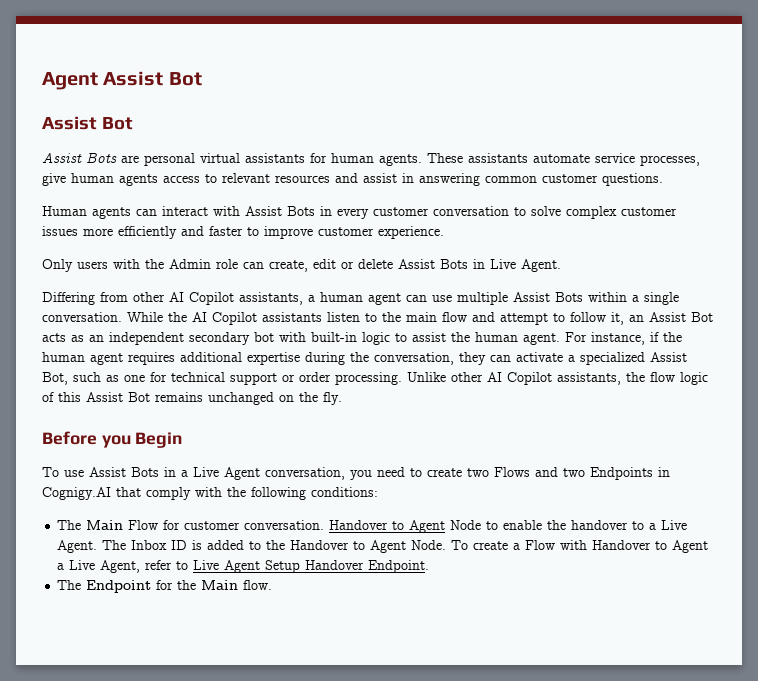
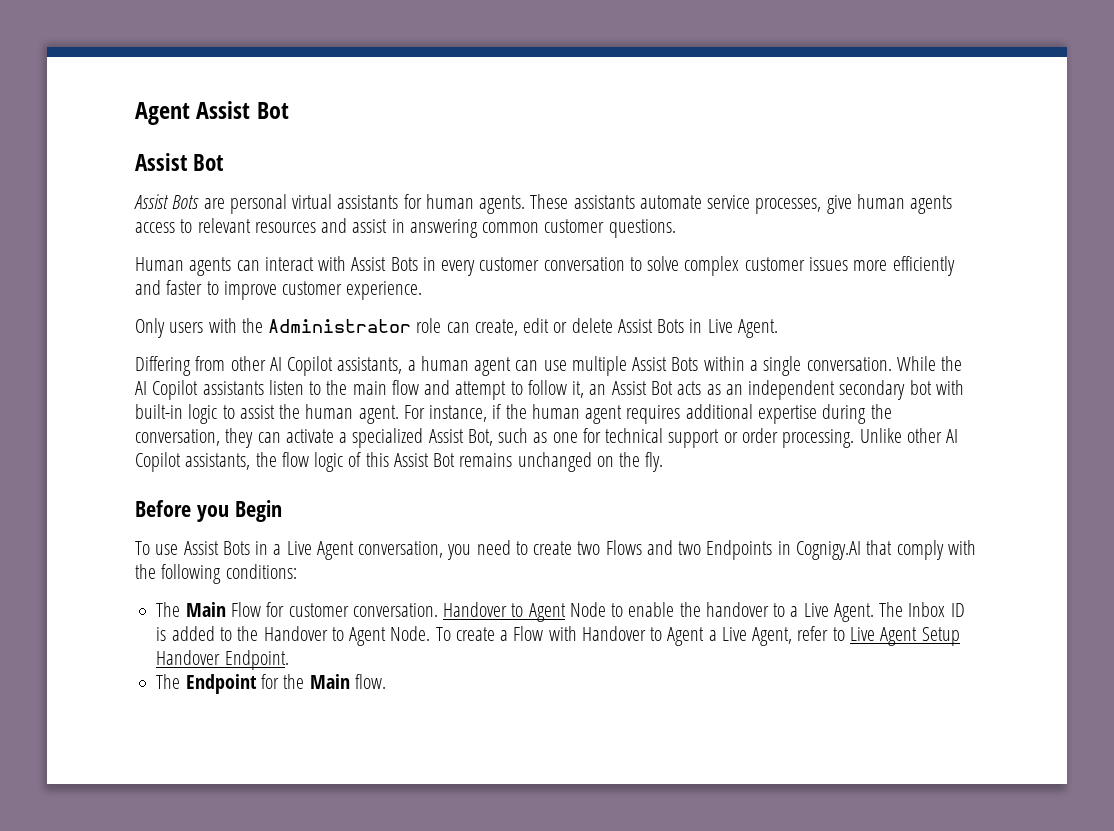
[169,259,211,269] Admin -> [268,319,412,333] Administrator

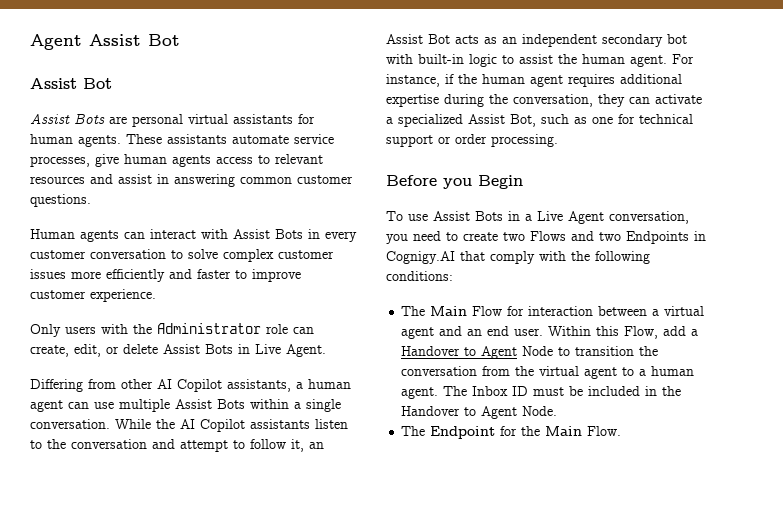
[523,318,550,333] edit -> [74,344,101,357] edit,
[352,380,419,395] main flow -> [71,439,147,449] conversation
[859,428,959,443] [135,452,664,472] Unlike other AI Copilot assistants, the flow logic of this Assist Bot remains unchanged on the fly. -> (558, 140) none
[288,603,438,617] customer conversation. -> [528,306,705,316] [401,326,699,339] interaction between a virtual agent and an end user. Within this Flow, add a
[628,602,965,622] [156,626,232,641] enable the handover to a Live Agent. The Inbox ID is added to -> [575,346,659,356] [401,366,695,379] [401,386,658,399] transition the conversation from the virtual agent to a human agent. The Inbox ID must be included in
[435,626,960,646] [156,650,289,670] To create a Flow with Handover to Agent a Live Agent, refer to Live Agent Setup Handover Endpoint. -> (558, 411) none
[354,674,386,689] flow. -> [587,426,622,436] Flow.

